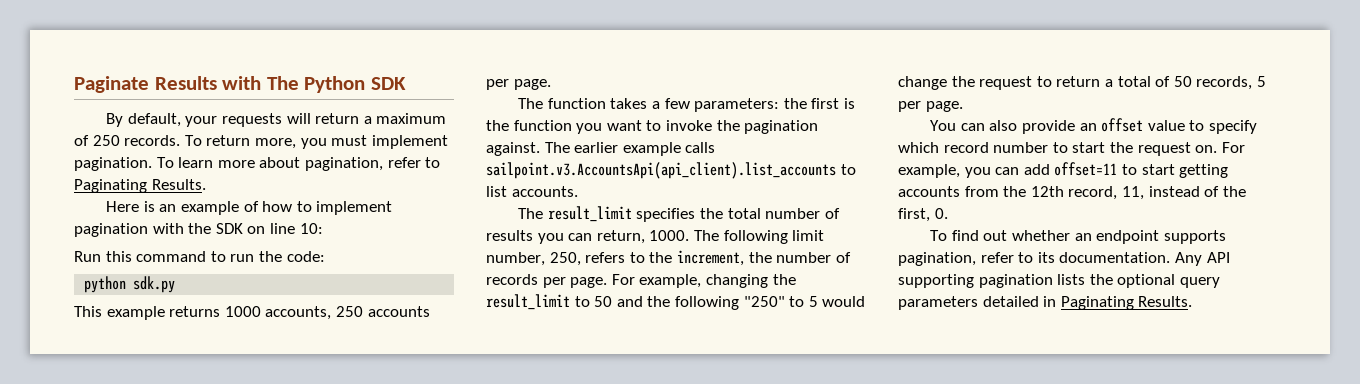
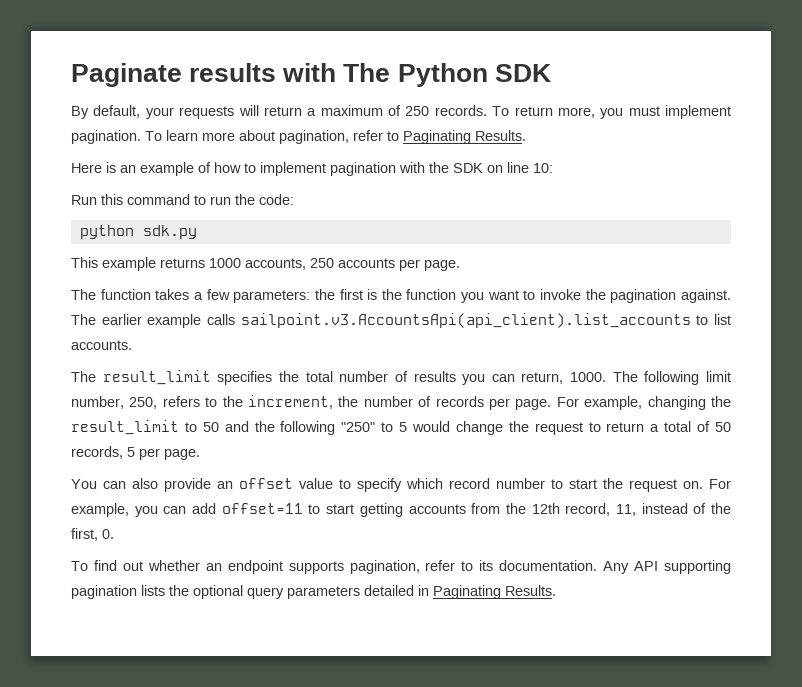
[154,76,217,90] Results -> [189,63,277,82] results

